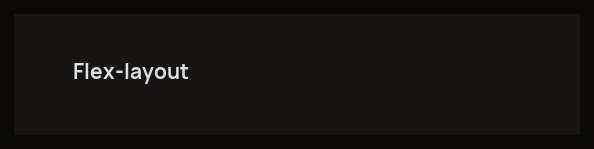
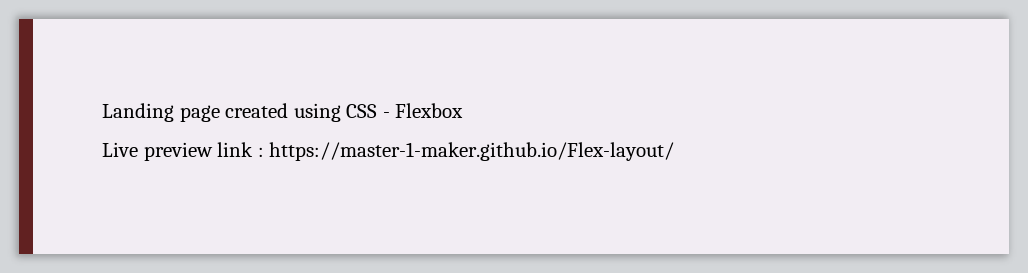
[73,63,189,84] Flex-layout -> [102,103,464,122] [102,142,675,161] Landing page created using CSS - Flexbox // Live preview link : https://master-1-maker.github.io/Flex-layout/

